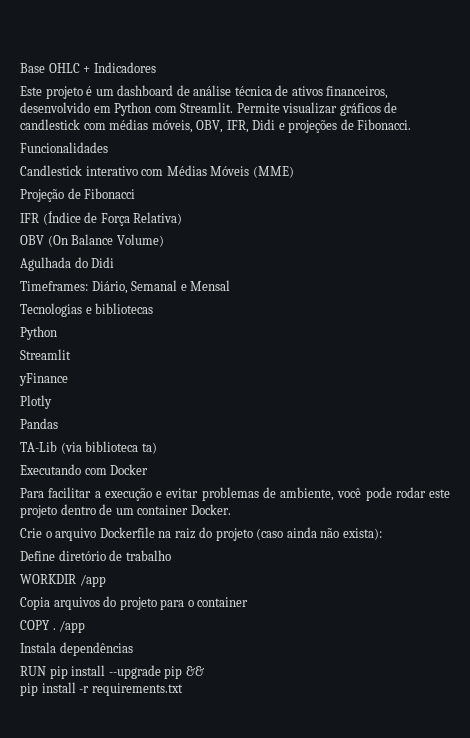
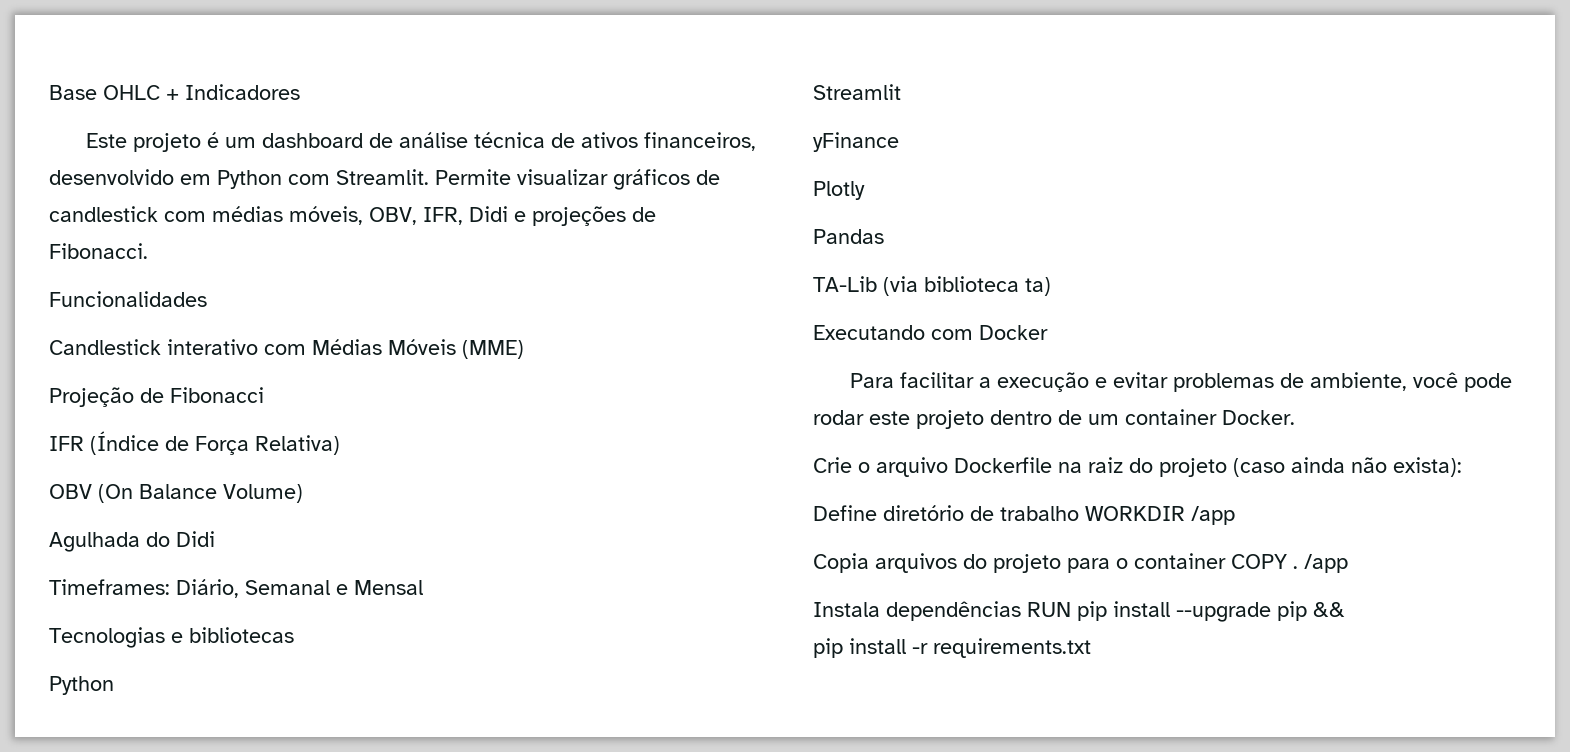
(171, 555) // -> (1079, 513) none
(249, 602) // -> (1226, 561) none
(133, 649) // -> (1021, 611) none

